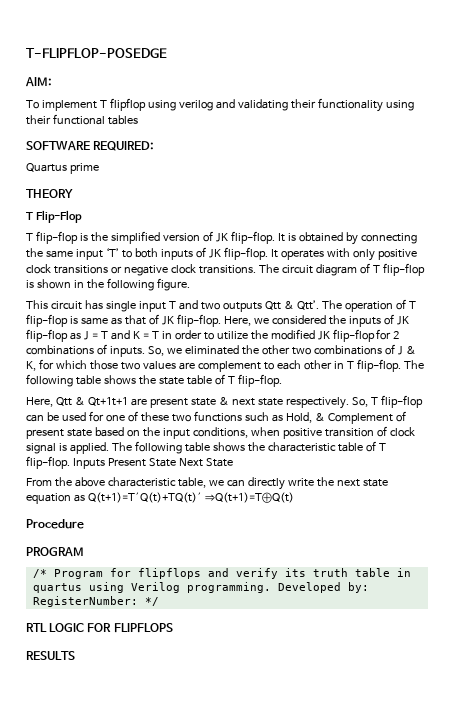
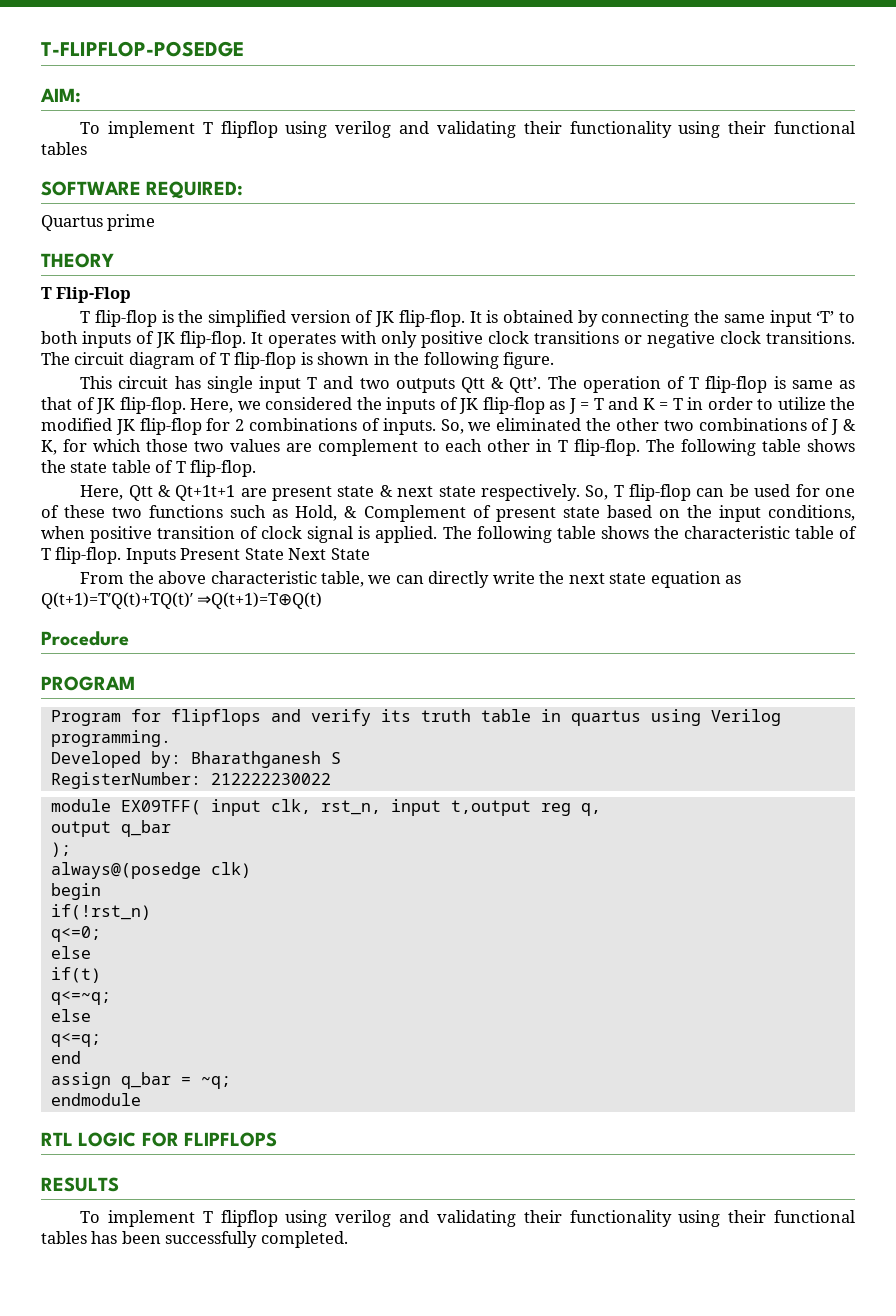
[32,569,47,578] /* -> (135, 683) none
(271, 587) none -> (171, 738) //
[32,596,159,607] RegisterNumber: */ -> [190,751,341,768] [50,772,331,789] [50,799,601,816] [50,820,171,837] [50,842,71,857] [50,862,251,879] [50,883,101,900] [50,904,151,920] [50,926,101,942] [50,946,91,959] [50,967,101,983] [50,990,111,1005] [50,1009,91,1022] [50,1032,101,1047] [50,1051,81,1064] [50,1072,231,1089] [50,1093,141,1106] Bharathganesh S // RegisterNumber: 212222230022 // module EX09TFF( input clk, rst_n, input t,output reg q, // output q_bar // ); // always@(posedge clk) // begin // if(!rst_n) // q<=0; // else // if(t) // q<=~q; // else // q<=q; // end // assign q_bar = ~q; // endmodule
(75, 655) none -> [80,1210,856,1227] [41,1231,348,1248] // To implement T flipflop using verilog and validating their functionality using their functional tables has been successfully completed.

